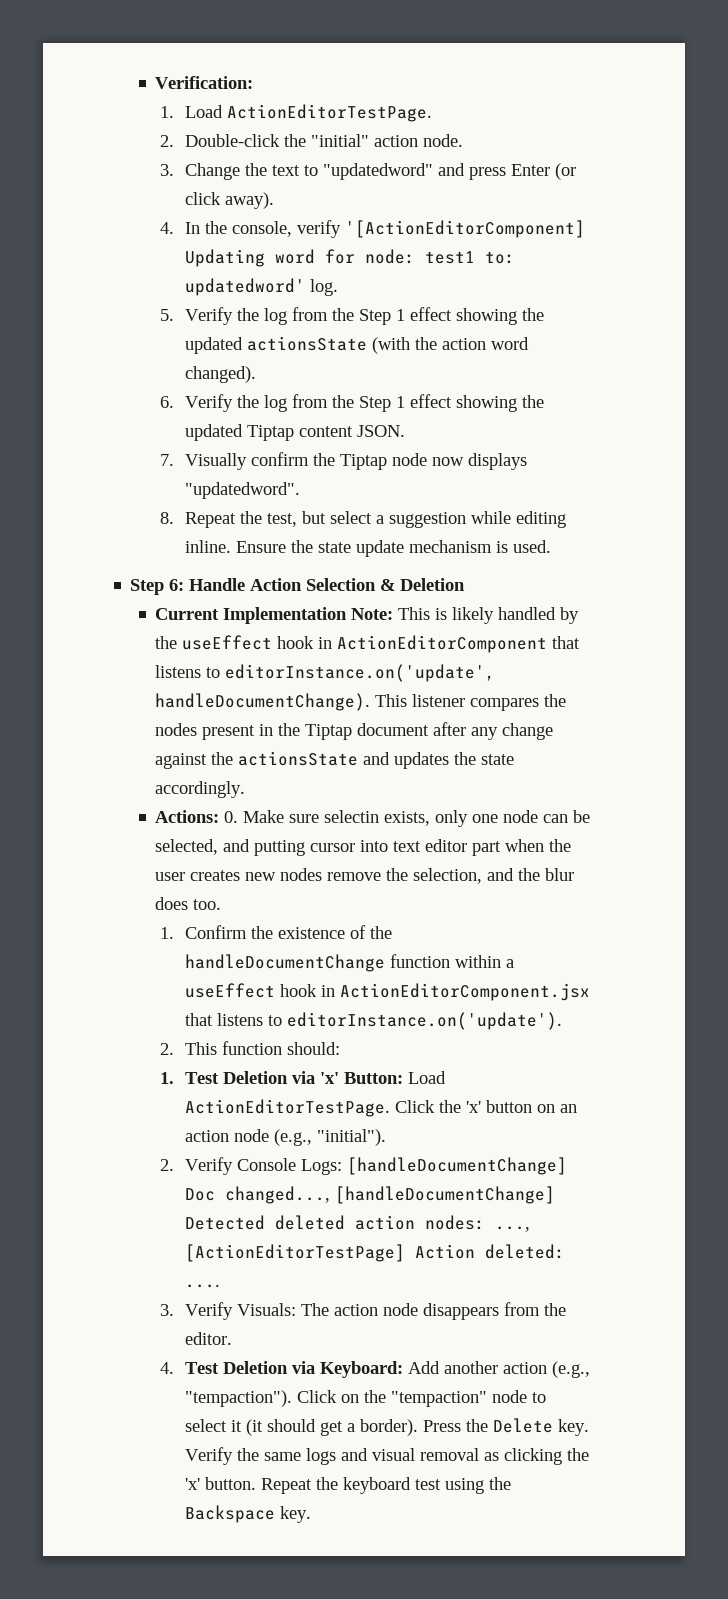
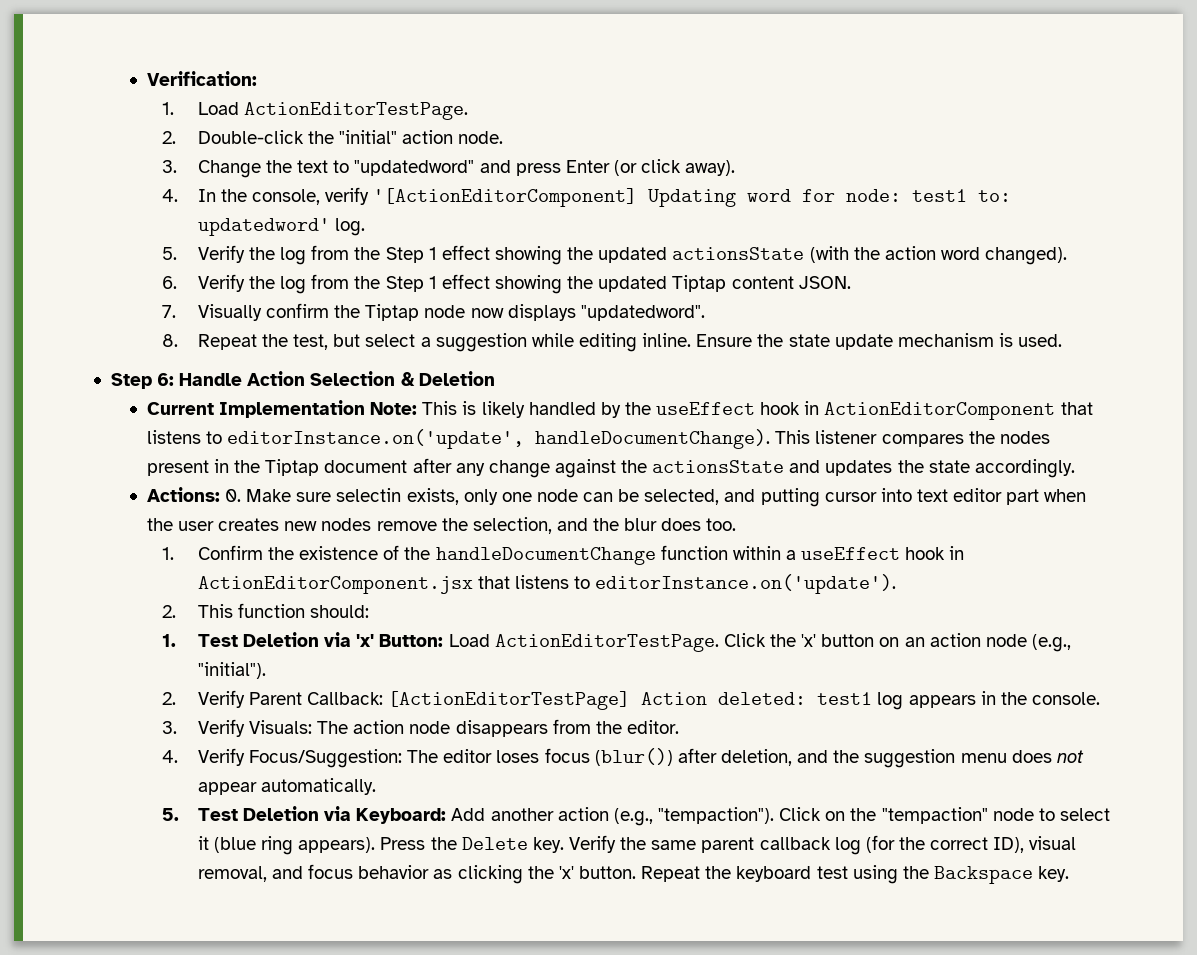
[236,1157,567,1175] [184,1186,555,1204] [184,1215,530,1232] [184,1244,565,1262] [184,1284,220,1288] Console Logs: [handleDocumentChange] Doc changed..., [handleDocumentChange] Detected deleted action nodes: ..., [ActionEditorTestPage] Action deleted: .... -> [249,691,1101,710] Parent Callback: [ActionEditorTestPage] Action deleted: test1 log appears in the console.
(174, 1368) none -> [197,748,1084,768] [197,778,377,795] [161,808,179,821] Verify Focus/Suggestion: The editor loses focus (blur()) after deletion, and the suggestion menu does not appear automatically. // 5.
[245,1419,418,1436] (it should get a border). -> [214,836,376,855] (blue ring appears).
[305,1448,479,1465] logs and visual removal -> [701,835,1077,855] [197,864,430,882] parent callback log (for the correct ID), visual removal, and focus behavior

